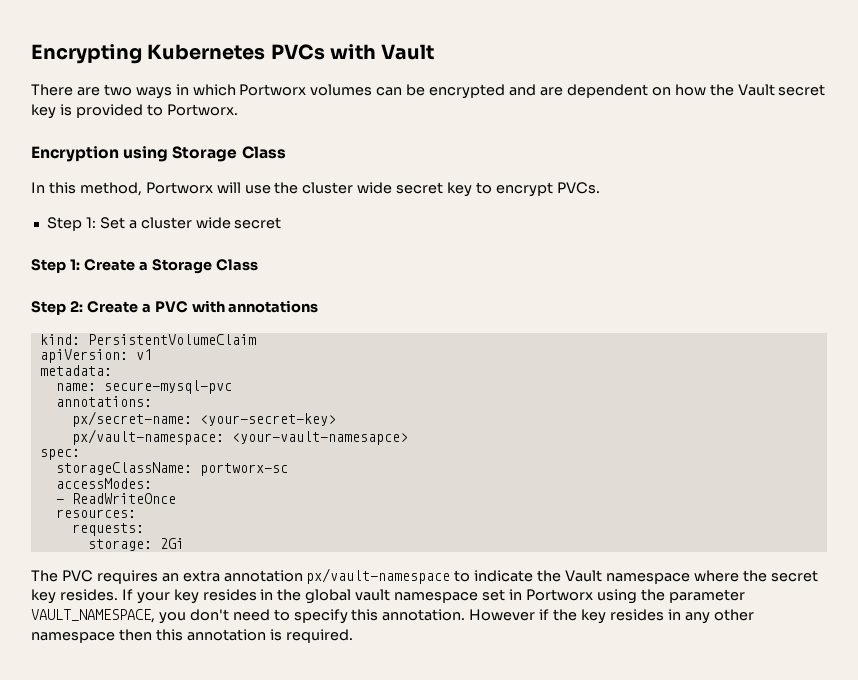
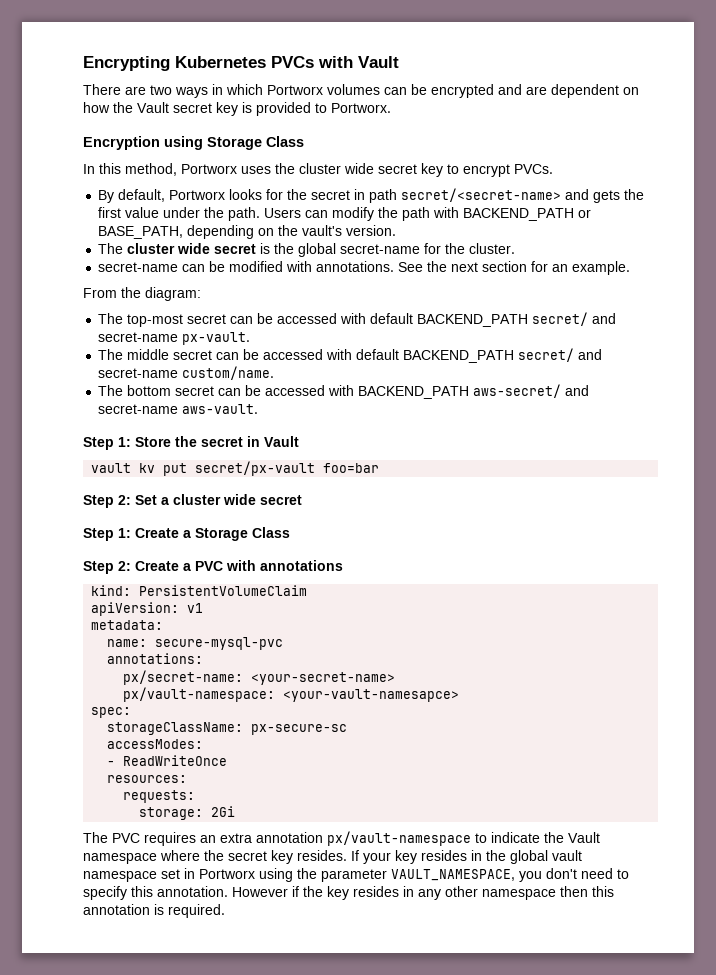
[216,182,271,194] will use -> [241,166,271,174] uses
[46,217,96,231] Step 1: -> [98,188,645,203] [98,207,592,221] [98,225,397,239] [98,243,516,257] [98,261,631,275] [83,287,201,301] [98,312,617,327] [98,332,251,345] [98,348,603,363] [98,366,275,380] [98,384,590,399] [98,404,259,414] [83,436,299,450] [91,461,380,476] [83,495,131,508] By default, Portworx looks for the secret in path secret/<secret-name> and gets the first value under the path. Users can modify the path with BACKEND_PATH or BASE_PATH, depending on the vault's version. // The cluster wide secret is the global secret-name for the cluster. // secret-name can be modified with annotations. See the next section for an example. // From the diagram: // The top-most secret can be accessed with default BACKEND_PATH secret/ and secret-name px-vault. // The middle secret can be accessed with default BACKEND_PATH secret/ and secret-name custom/name. // The bottom secret can be accessed with BACKEND_PATH aws-secret/ and secret-name aws-vault. // Step 1: Store the secret in Vault // vault kv put secret/px-vault foo=bar // Step 2:
[199,413,336,426] <your-secret-key> -> [251,672,396,685] <your-secret-name>
[199,463,288,476] portworx-sc -> [251,724,348,735] px-secure-sc

